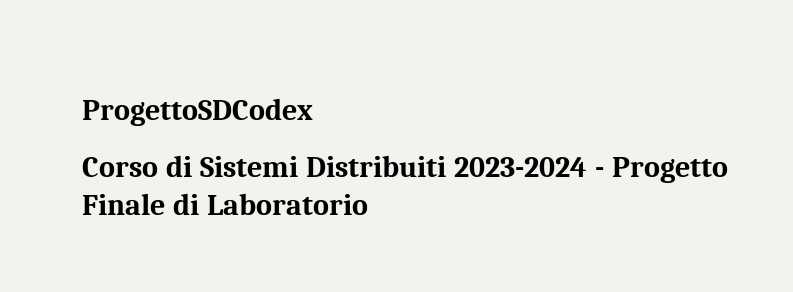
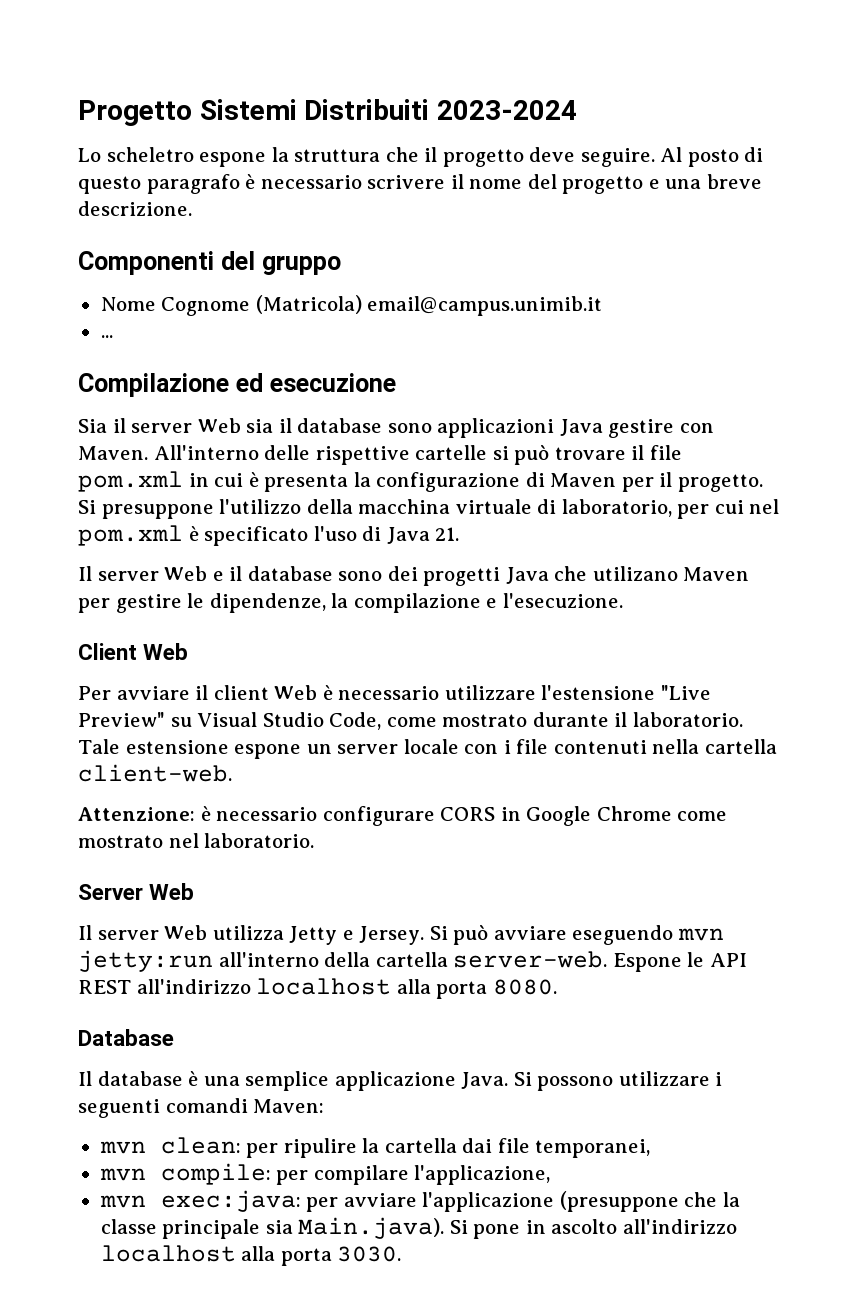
[82,98,313,126] [82,155,192,177] ProgettoSDCodex // Corso di -> [78,100,192,126] Progetto
[594,157,728,183] [82,193,368,215] - Progetto Finale di Laboratorio -> [78,147,764,167] [78,174,762,194] [78,201,192,216] [78,251,341,275] [100,295,603,316] [100,335,113,338] [78,373,396,397] [78,418,714,438] [78,444,682,465] [78,471,763,492] [78,499,780,519] [78,525,460,546] [78,566,750,586] [78,593,623,613] [78,643,189,660] [78,685,711,700] [78,712,743,730] [78,739,777,759] [78,764,232,782] [78,806,728,826] [78,833,315,848] [78,883,195,900] [78,924,724,945] [78,950,747,972] [78,978,557,999] [78,1029,174,1046] [78,1071,723,1091] [78,1098,325,1118] [99,1137,651,1158] [99,1163,551,1185] [99,1190,740,1212] [100,1217,737,1239] [100,1245,402,1266] // Lo scheletro espone la struttura che il progetto deve seguire. Al posto di questo paragrafo è necessario scrivere il nome del progetto e una breve descrizione. // Componenti del gruppo // Nome Cognome (Matricola) email@campus.unimib.it // ... // Compilazione ed esecuzione // Sia il server Web sia il database sono applicazioni Java gestire con Maven. All'interno delle rispettive cartelle si può trovare il file pom.xml in cui è presenta la configurazione di Maven per il progetto. Si presuppone l'utilizzo della macchina virtuale di laboratorio, per cui nel pom.xml è specificato l'uso di Java 21. // Il server Web e il database sono dei progetti Java che utilizano Maven per gestire le dipendenze, la compilazione e l'esecuzione. // Client Web // Per avviare il client Web è necessario utilizzare l'estensione "Live Preview" su Visual Studio Code, come mostrato durante il laboratorio. Tale estensione espone un server locale con i file contenuti nella cartella client-web. // Attenzione: è necessario configurare CORS in Google Chrome come mostrato nel laboratorio. // Server Web // Il server Web utilizza Jetty e Jersey. Si può avviare eseguendo mvn jetty:run all'interno della cartella server-web. Espone le API REST all'indirizzo localhost alla porta 8080. // Database // Il database è una semplice applicazione Java. Si possono utilizzare i seguenti comandi Maven: // mvn clean: per ripulire la cartella dai file temporanei, // mvn compile: per compilare l'applicazione, // mvn exec:java: per avviare l'applicazione (presuppone che la classe principale sia Main.java). Si pone in ascolto all'indirizzo localhost alla porta 3030.

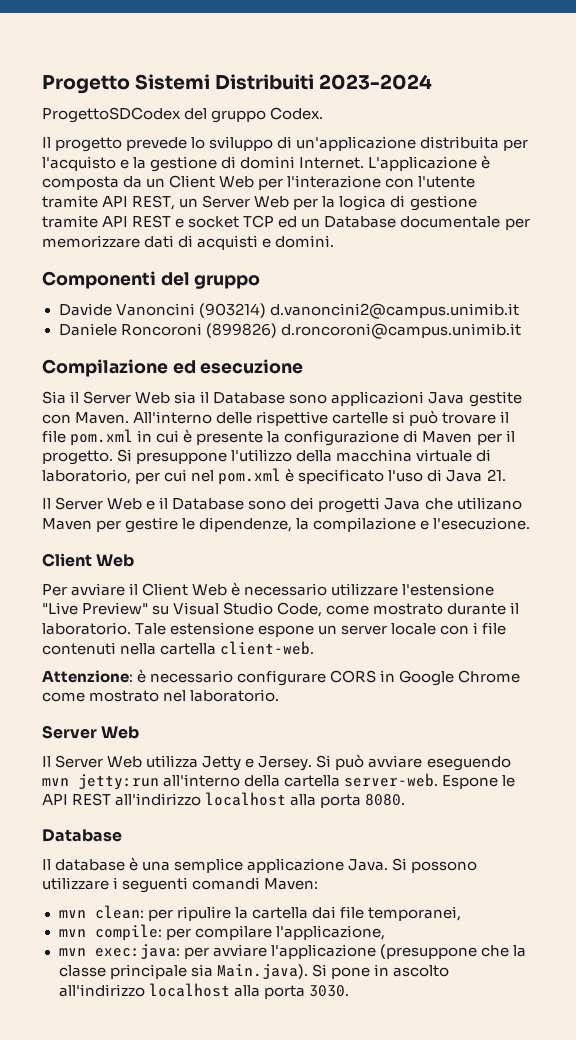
[78,147,764,167] [78,174,762,194] [78,201,192,216] [78,251,341,275] [100,295,603,316] [100,335,113,338] Lo scheletro espone la struttura che il progetto deve seguire. Al posto di questo paragrafo è necessario scrivere il nome del progetto e una breve descrizione. // Componenti del gruppo // Nome Cognome (Matricola) email@campus.unimib.it // ... -> [42,107,324,123] [42,136,529,152] [42,155,491,172] [42,175,476,190] [42,195,477,211] [42,215,530,230] [42,235,335,250] [42,271,261,289] [58,303,519,319] [58,323,521,339] ProgettoSDCodex del gruppo Codex. // Il progetto prevede lo sviluppo di un'applicazione distribuita per l'acquisto e la gestione di domini Internet. L'applicazione è composta da un Client Web per l'interazione con l'utente tramite API REST, un Server Web per la logica di gestione tramite API REST e socket TCP ed un Database documentale per memorizzare dati di acquisti e domini. // Componenti del gruppo // Davide Vanoncini (903214) d.vanoncini2@campus.unimib.it // Daniele Roncoroni (899826) d.roncoroni@campus.unimib.it
[131,423,193,433] server -> [83,391,132,404] Server
[297,418,383,433] database -> [213,392,286,404] Database
[608,419,675,438] gestire -> [468,391,522,407] gestite
[264,474,349,492] presenta -> [196,431,264,445] presente
[97,571,159,581] server -> [55,497,104,510] Server
[247,566,333,581] database -> [172,498,245,510] Database
[213,685,269,700] client -> [142,583,189,596] Client
[97,930,159,940] server -> [55,755,104,768] Server

